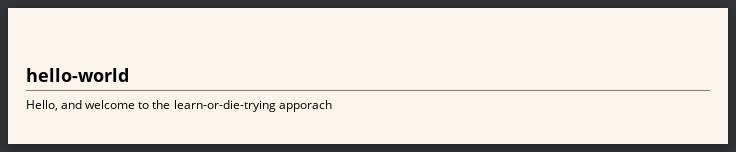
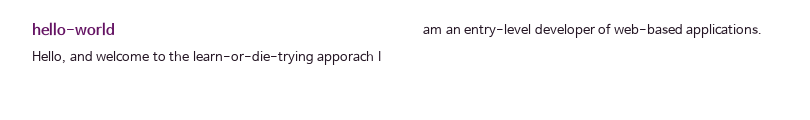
(332, 106) none -> [377,51,381,61] [423,23,763,38] I am an entry-level developer of web-based applications.

